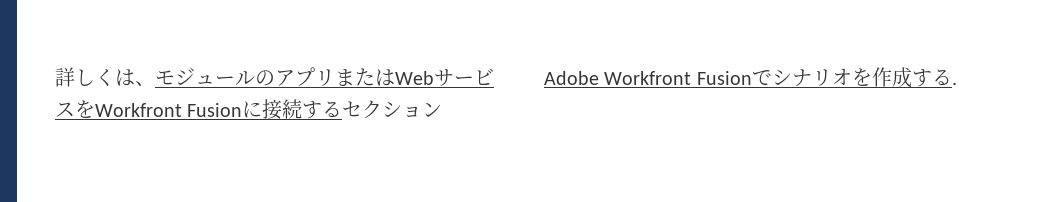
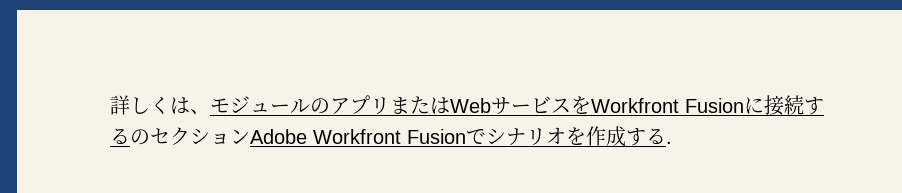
(343, 109) none -> [130,129,150,145] の

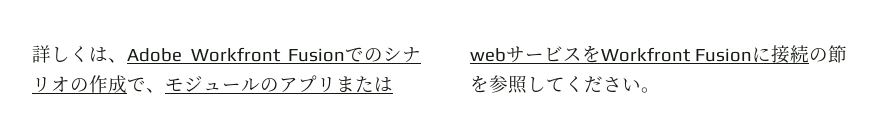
(210, 111) none -> [127,47,421,63] [32,75,165,94] Adobe Workfront Fusionでのシナリオの作成で、
[450,98,491,113] Web -> [470,48,506,62] web
[804,97,824,115] [110,126,672,147] するのセクションAdobe Workfront Fusionでシナリオを作成する. -> [808,45,847,63] [470,75,660,94] の節を参照してください。

